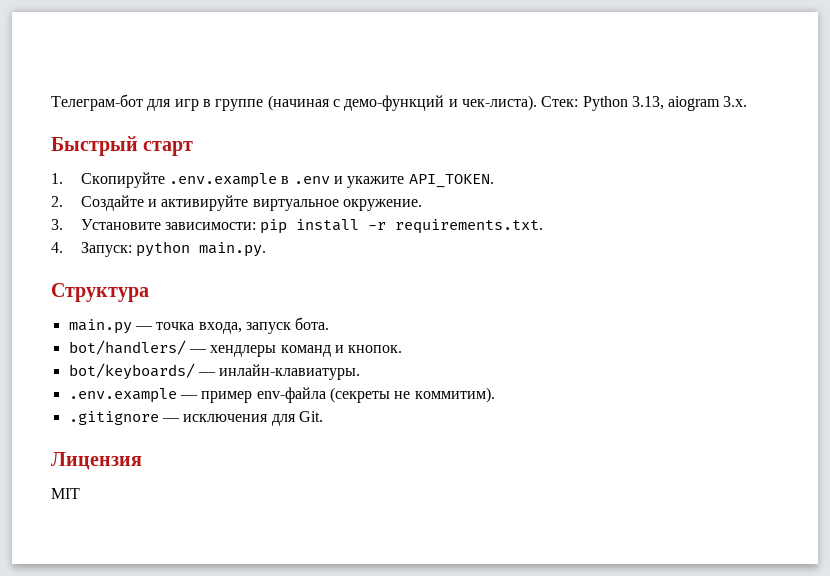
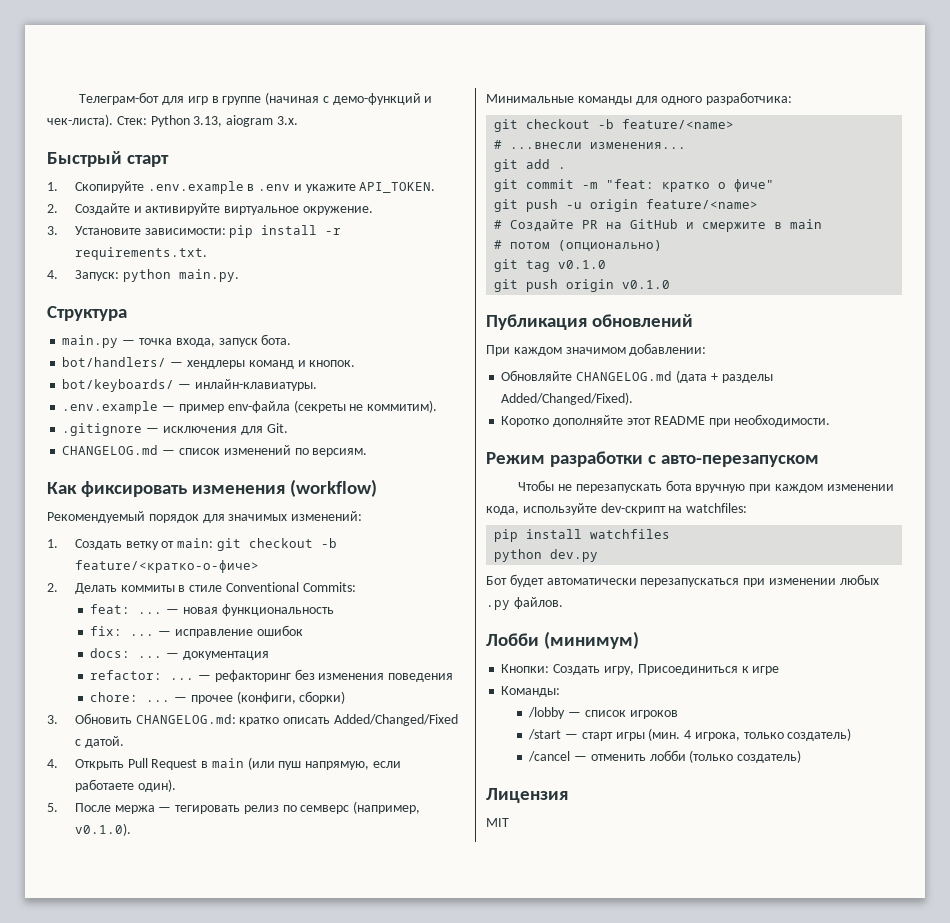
(323, 416) none -> [62,445,368,457] [47,479,378,497] [47,511,363,523] [47,538,337,551] [74,560,259,573] [47,582,356,594] [90,604,334,616] [90,625,303,638] [90,648,269,660] [90,669,454,682] [90,691,346,704] [47,713,458,726] [74,736,124,748] [47,757,402,770] [74,779,176,792] [47,801,421,814] [74,823,131,836] [486,92,793,105] [494,119,735,132] [494,140,687,149] [494,159,567,172] [494,179,775,192] [494,199,759,212] [494,219,823,232] [494,240,663,252] [494,259,607,272] [494,279,671,292] [486,314,694,330] [486,343,707,356] [501,370,773,383] [501,392,634,405] [501,414,831,427] [486,451,820,467] [518,480,894,493] [486,503,748,515] [494,529,671,542] [494,549,599,562] [486,574,879,587] [486,597,563,610] [486,631,640,649] [501,664,780,675] [501,686,561,697] [528,707,678,719] [528,728,852,741] [528,750,802,763] // CHANGELOG.md — список изменений по версиям. // Как фиксировать изменения (workflow) // Рекомендуемый порядок для значимых изменений: // 1. Создать ветку от main: git checkout -b feature/<кратко-о-фиче> // 2. Делать коммиты в стиле Conventional Commits: // feat: ... — новая функциональность // fix: ... — исправление ошибок // docs: ... — документация // refactor: ... — рефакторинг без изменения поведения // chore: ... — прочее (конфиги, сборки) // 3. Обновить CHANGELOG.md: кратко описать Added/Changed/Fixed с датой. // 4. Открыть Pull Request в main (или пуш напрямую, если работаете один). // 5. После мержа — тегировать релиз по семверс (например, v0.1.0). // Минимальные команды для одного разработчика: // git checkout -b feature/<name> // # ...внесли изменения... // git add . // git commit -m "feat: кратко о фиче" // git push -u origin feature/<name> // # Создайте PR на GitHub и смержите в main // # потом (опционально) // git tag v0.1.0 // git push origin v0.1.0 // Публикация обновлений // При каждом значимом добавлении: // Обновляйте CHANGELOG.md (дата + разделы Added/Changed/Fixed). // Коротко дополняйте этот README при необходимости. // Режим разработки с авто-перезапуском // Чтобы не перезапускать бота вручную при каждом изменении кода, используйте dev-скрипт на watchfiles: // pip install watchfiles // python dev.py // Бот будет автоматически перезапускаться при изменении любых .py файлов. // Лобби (минимум) // Кнопки: Создать игру, Присоединиться к игре // Команды: // /lobby — список игроков // /start — старт игры (мин. 4 игрока, только создатель) // /cancel — отменить лобби (только создатель)

